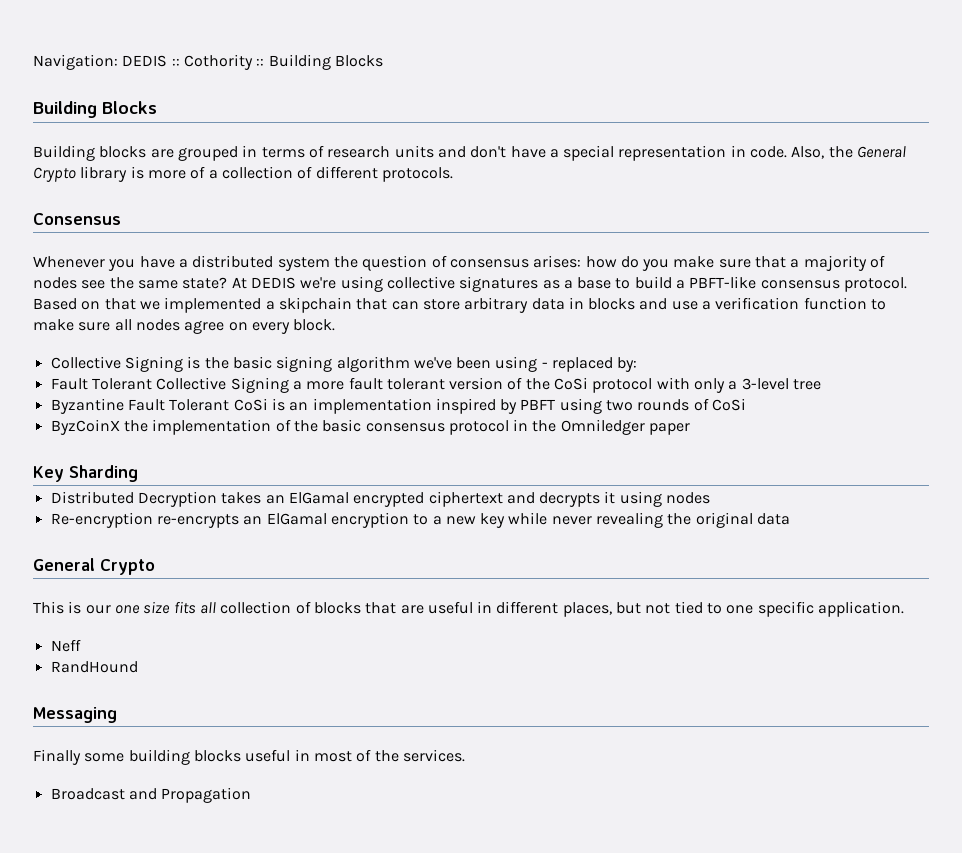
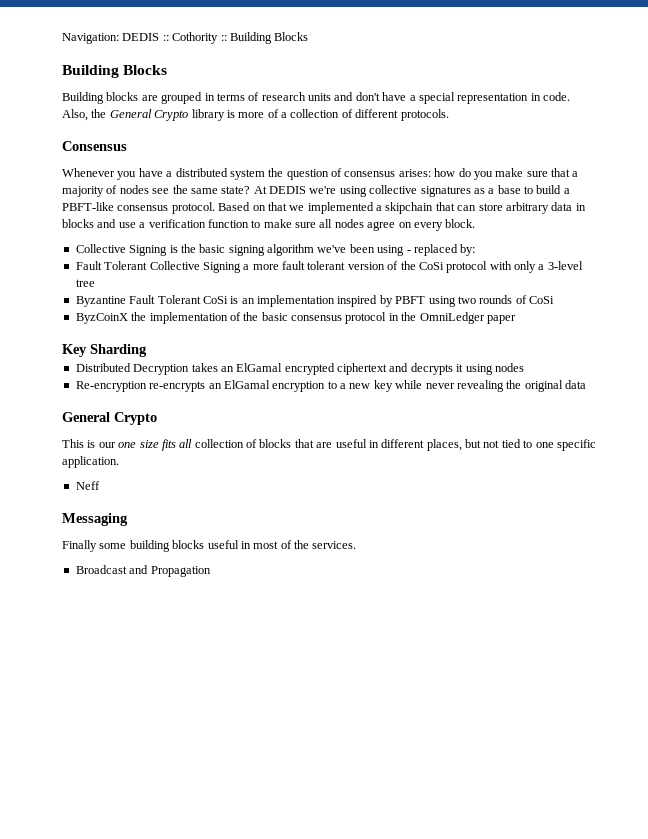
[560,419,645,435] Omniledger -> [419,312,485,324] OmniLedger
[50,661,138,673] // RandHound -> (100, 485) none

